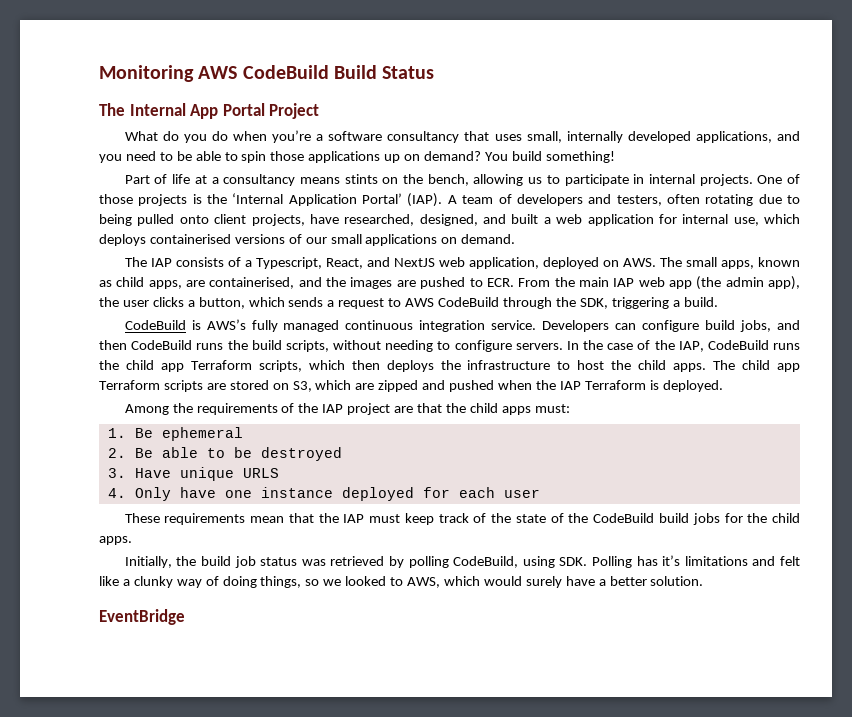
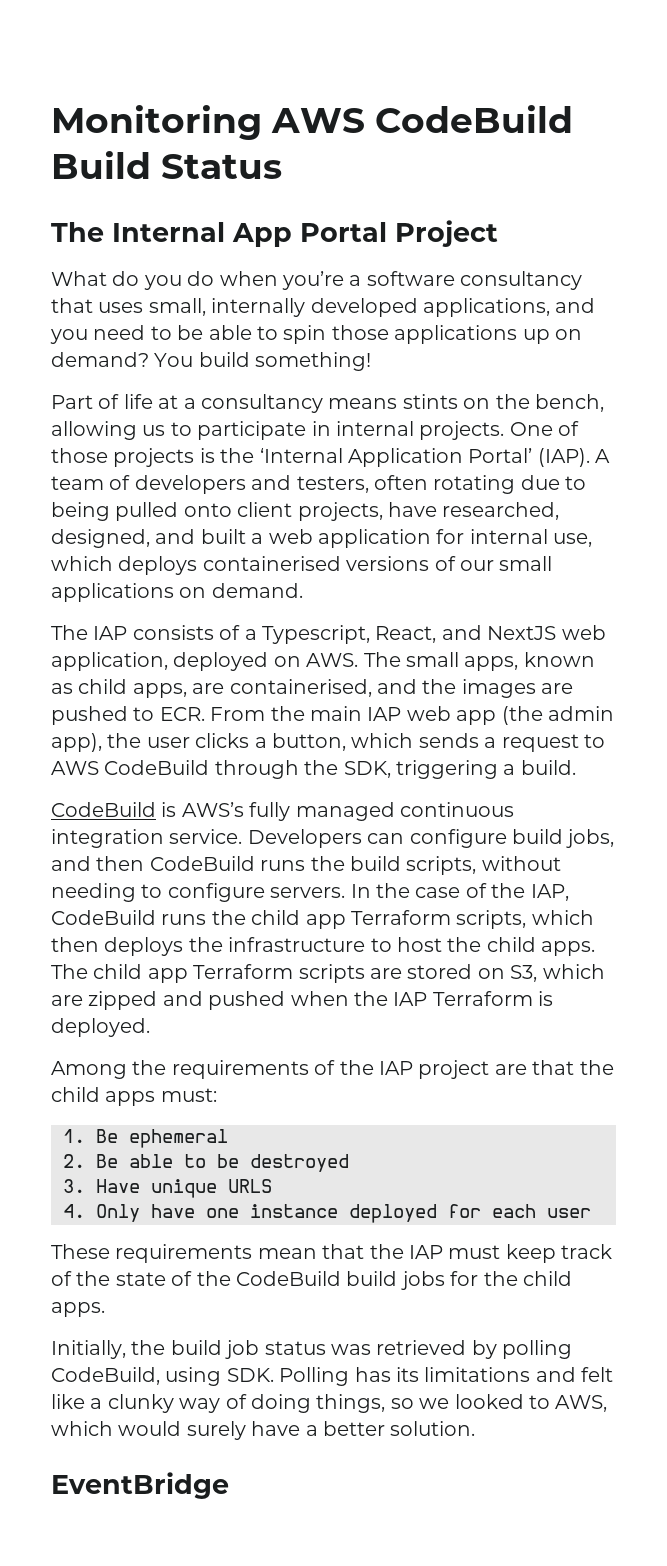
[662,555,681,566] it’s -> [396,1367,419,1382] its

